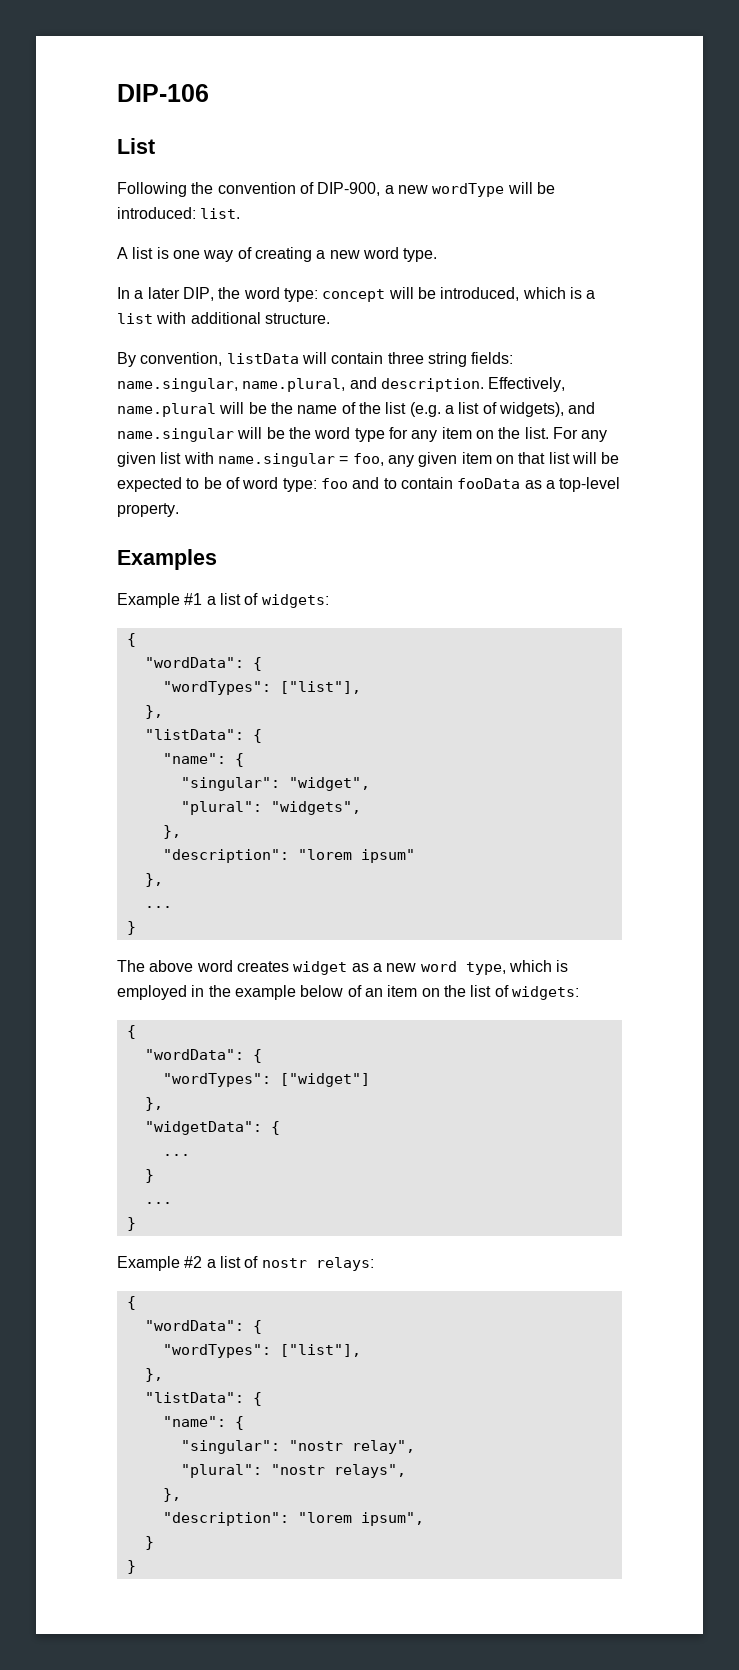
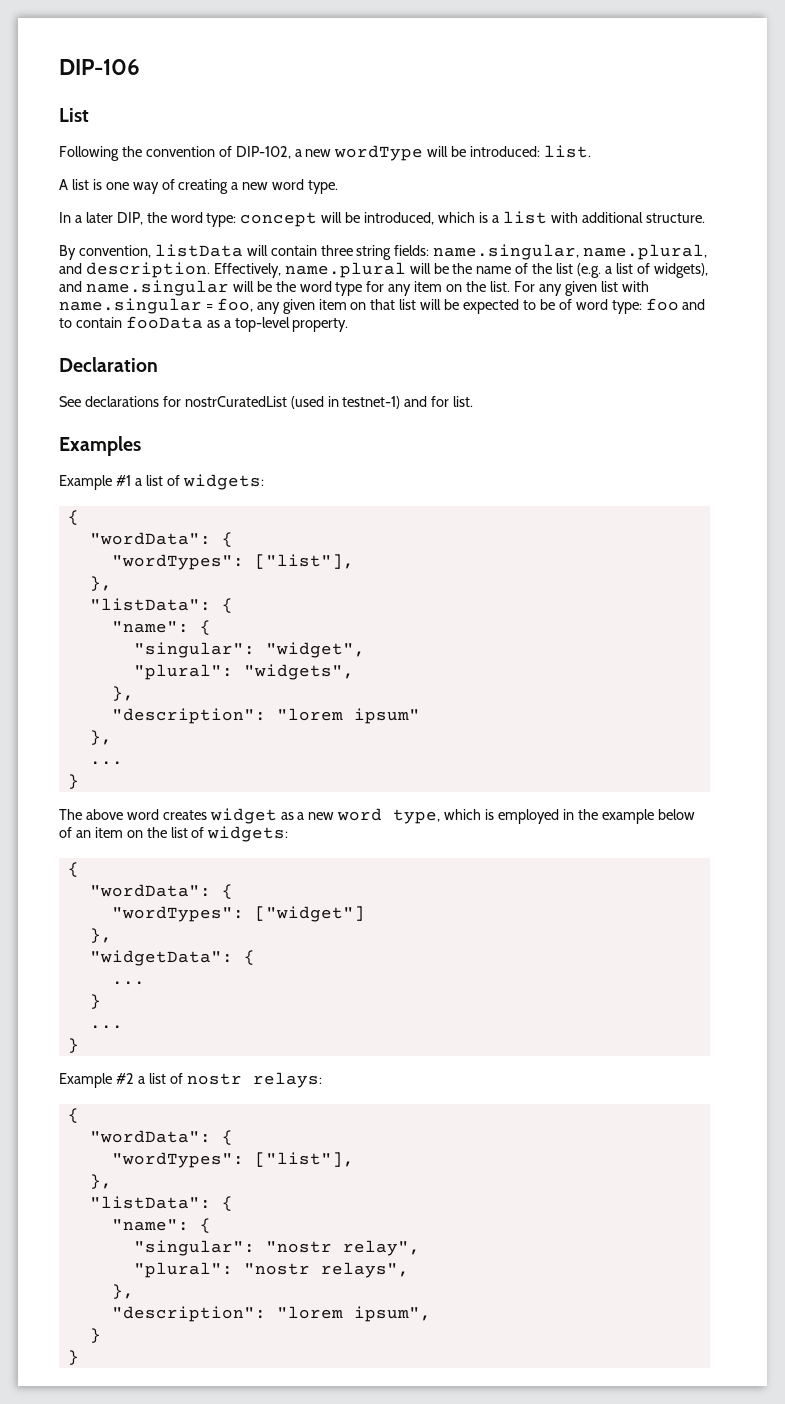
[317,182,381,196] DIP-900, -> [235,146,291,159] DIP-102,
(179, 510) none -> [59,357,158,372] [59,396,474,409] // Declaration // See declarations for nostrCuratedList (used in testnet-1) and for list.

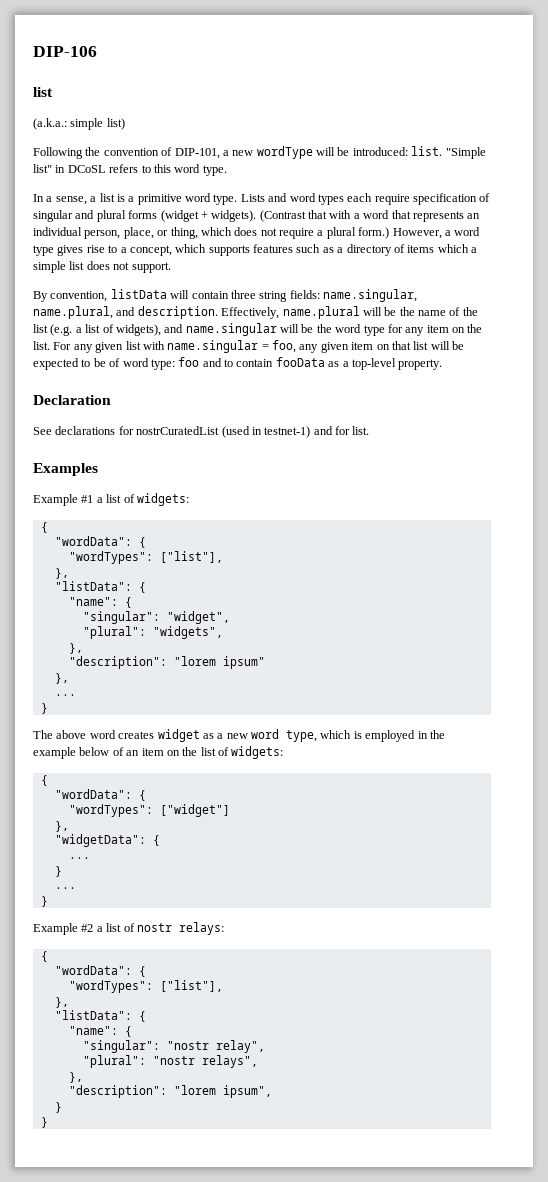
[59,108,89,122] List -> [33,87,53,97] [33,118,125,130] list // (a.k.a.: simple list)
[235,146,291,159] DIP-102, -> [174,148,220,159] DIP-101,
[59,179,339,194] [59,211,705,227] // A list is one way of creating a new word type. // In a later DIP, the word type: concept will be introduced, which is a list with additional structure. -> [445,147,486,159] [33,164,227,176] [33,193,491,205] [33,210,481,222] [33,227,481,239] [33,244,477,256] [33,261,171,273] "Simple list" in DCoSL refers to this word type. // In a sense, a list is a primitive word type. Lists and word types each require specification of singular and plural forms (widget + widgets). (Contrast that with a word that represents an individual person, place, or thing, which does not require a plural form.) However, a word type gives rise to a concept, which supports features such as a directory of items which a simple list does not support.

